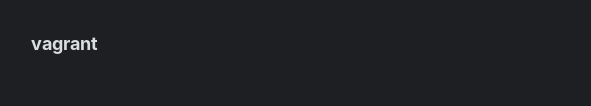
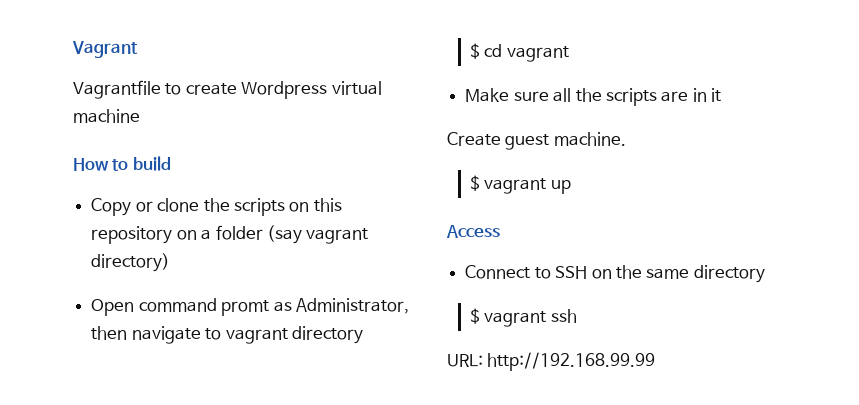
[31,37,98,54] vagrant -> [72,41,138,58] [73,80,382,99] [73,109,140,123] [73,156,171,171] [91,198,342,216] [91,225,369,244] [91,253,171,272] [91,298,409,316] [91,326,363,344] [469,43,569,62] [465,88,722,106] [447,132,626,150] [469,175,571,194] [446,225,500,238] [465,265,765,283] [469,308,577,327] [447,352,656,371] Vagrant // Vagrantfile to create Wordpress virtual machine // How to build // Copy or clone the scripts on this repository on a folder (say vagrant directory) // Open command promt as Administrator, then navigate to vagrant directory // $ cd vagrant // Make sure all the scripts are in it // Create guest machine. // $ vagrant up // Access // Connect to SSH on the same directory // $ vagrant ssh // URL: http://192.168.99.99

